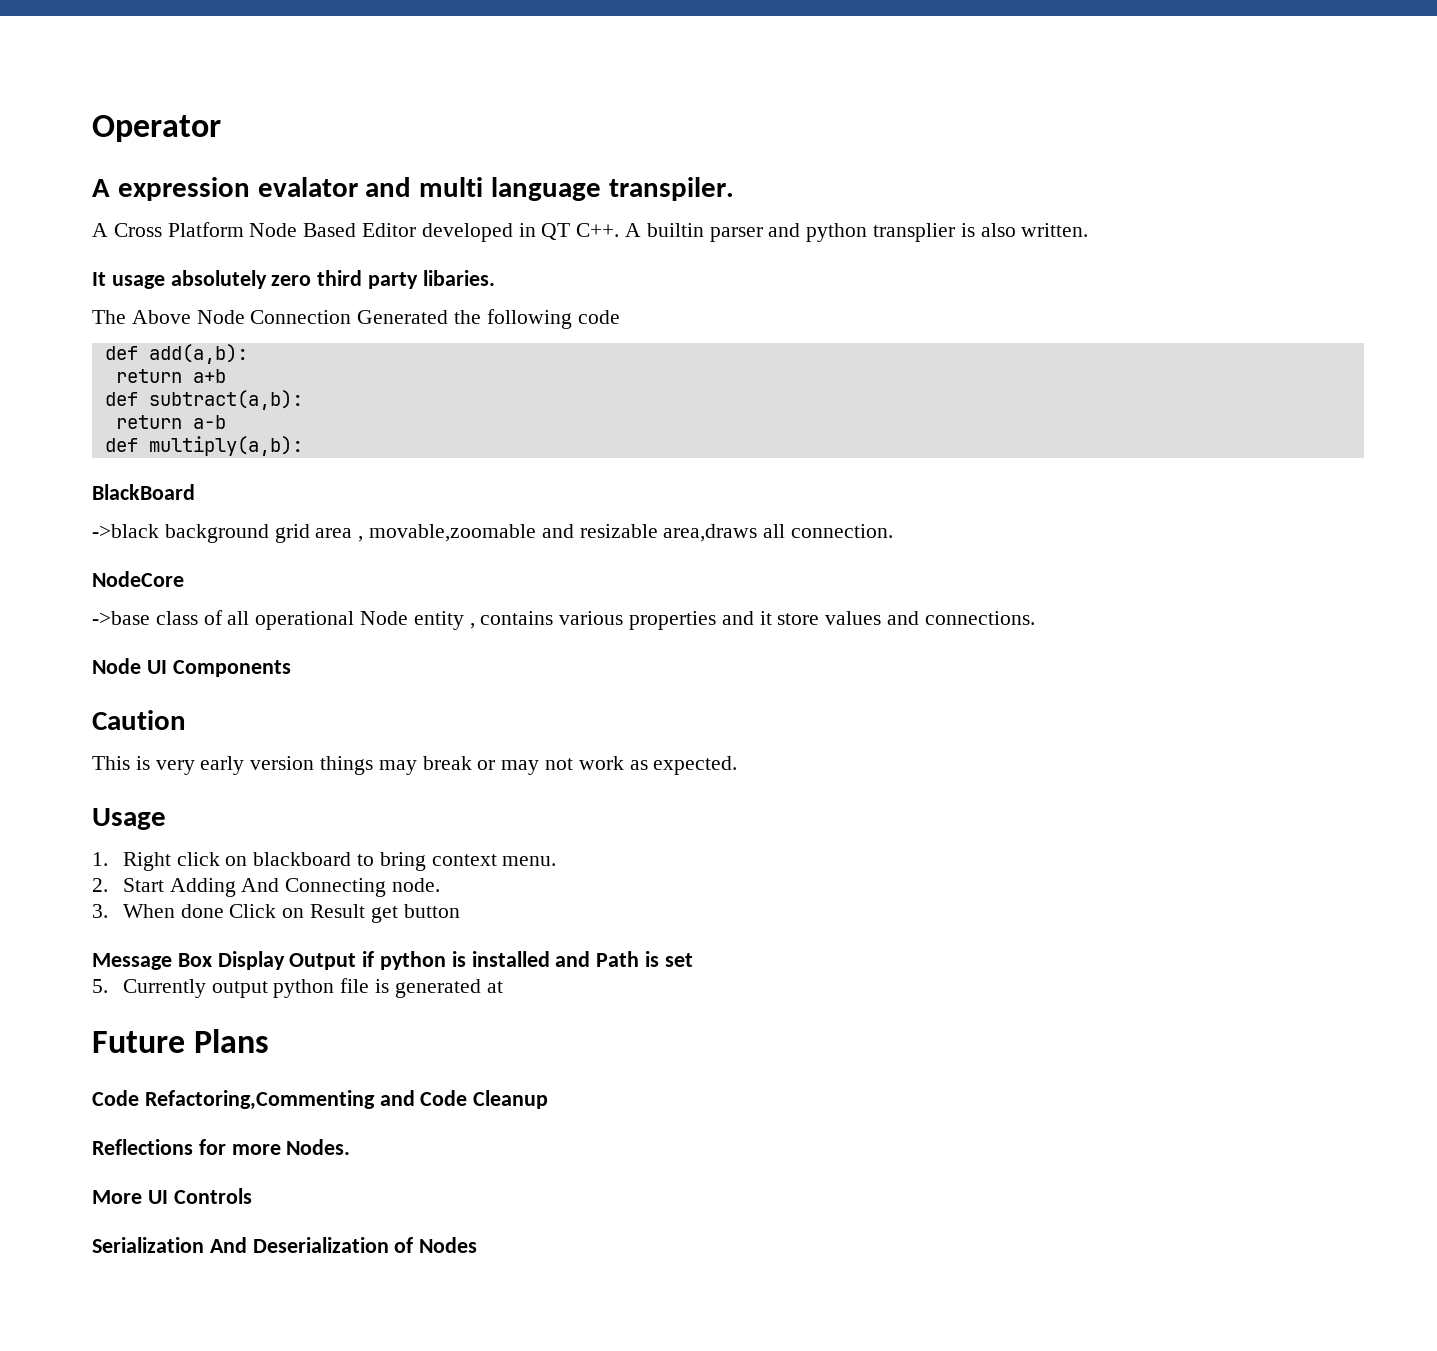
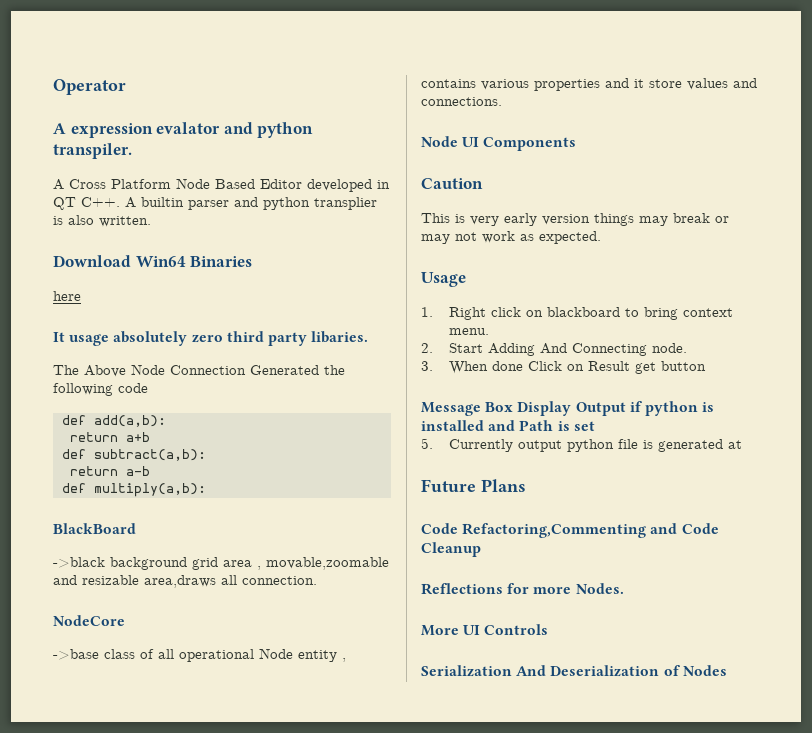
[419,177,602,201] multi language -> [257,122,314,138] python
(1089, 230) none -> [53,255,253,267] [53,291,81,301] // Download Win64 Binaries // here

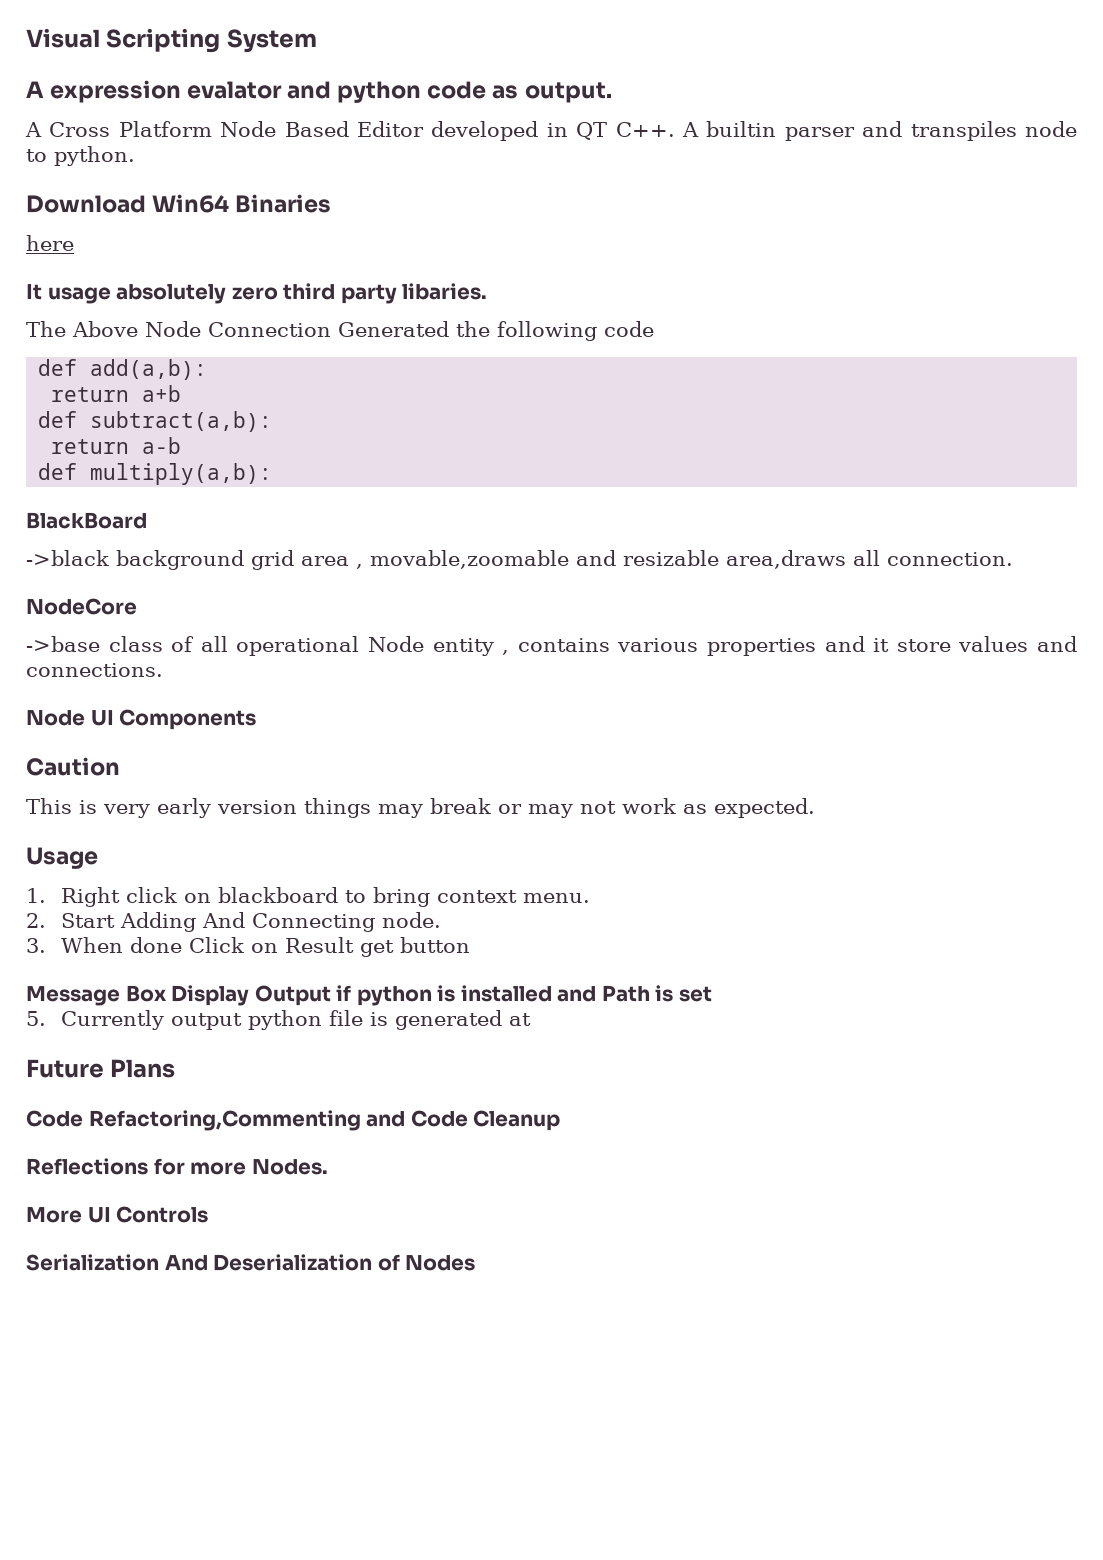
[53,79,126,95] Operator -> [26,28,317,53] Visual Scripting System
[53,143,132,159] transpiler. -> [427,81,612,103] code as output.
[263,197,377,210] [53,215,151,227] python transplier is also written. -> [910,121,1077,141] [26,146,135,166] transpiles node to python.

